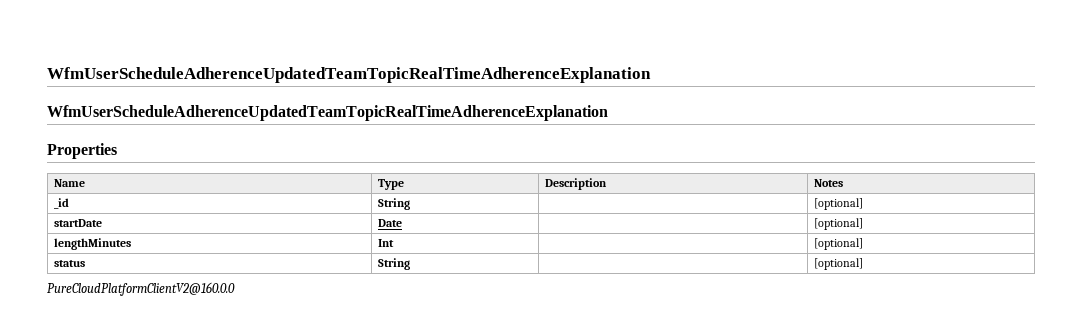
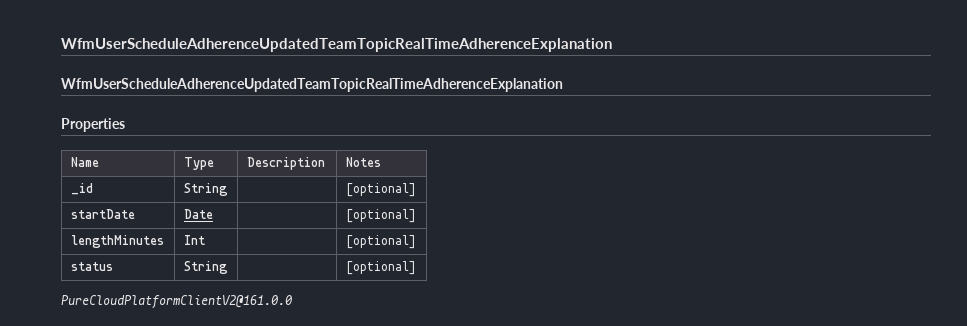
[47,282,235,296] PureCloudPlatformClientV2@160.0.0 -> [61,295,292,309] PureCloudPlatformClientV2@161.0.0

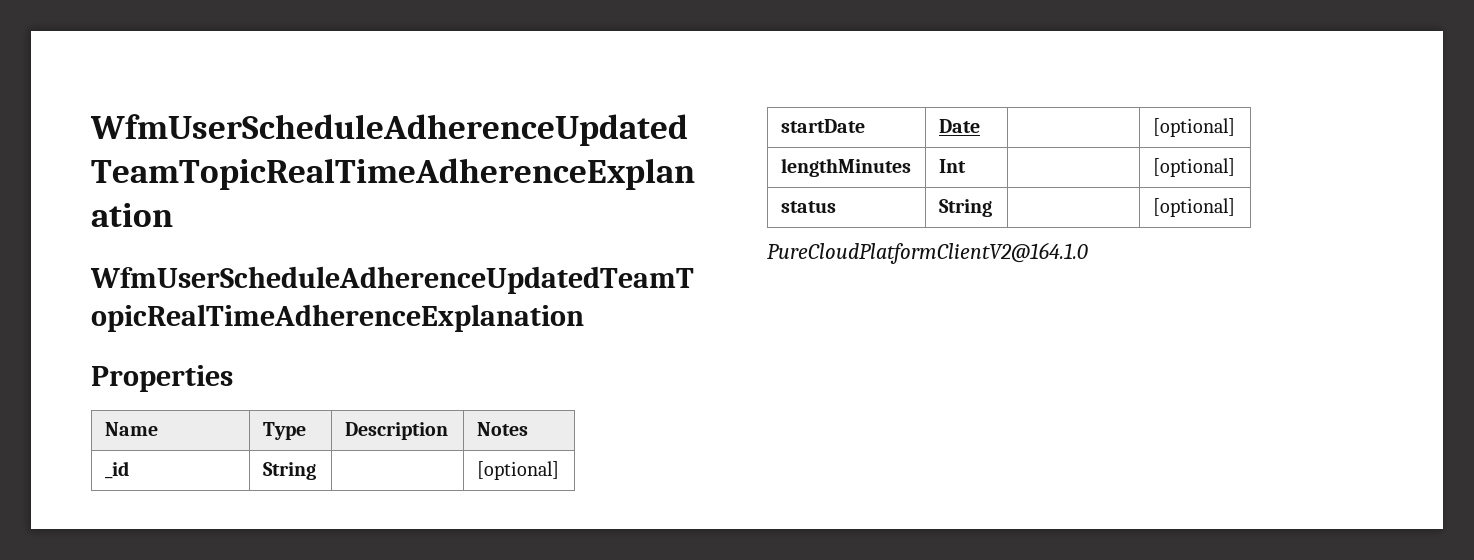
[61,295,292,309] PureCloudPlatformClientV2@161.0.0 -> [767,242,1088,264] PureCloudPlatformClientV2@164.1.0

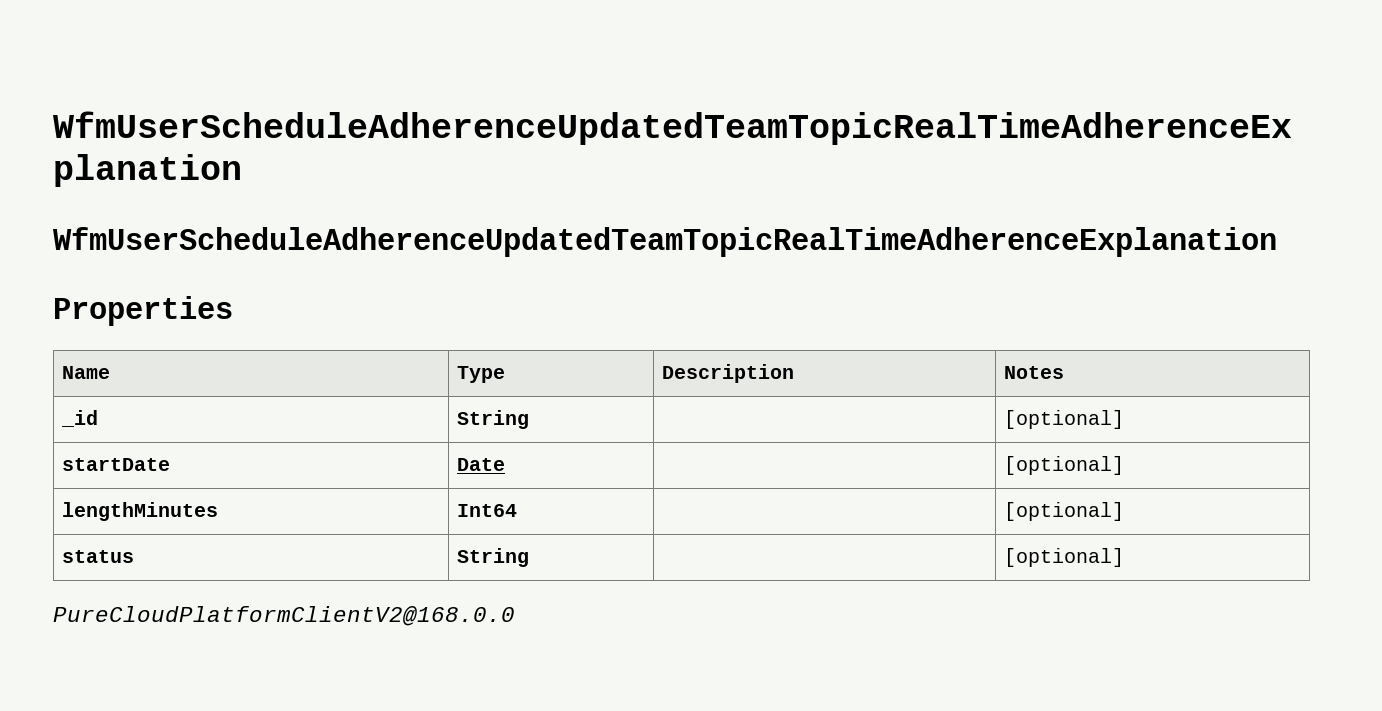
[938,159,966,173] Int -> [457,504,518,517] Int64
[767,242,1088,264] PureCloudPlatformClientV2@164.1.0 -> [53,606,515,626] PureCloudPlatformClientV2@168.0.0

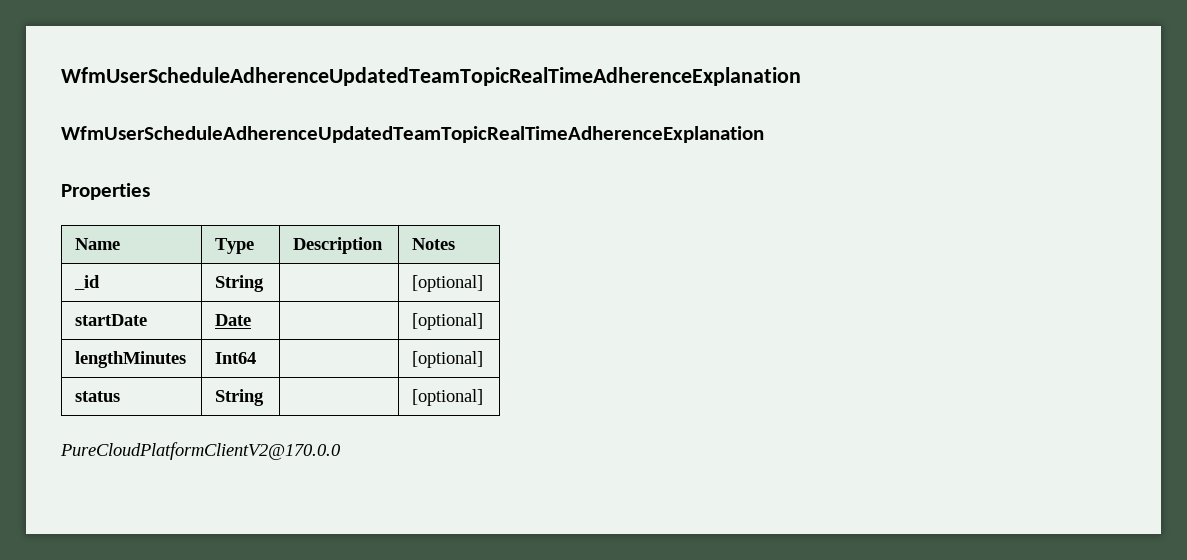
[53,606,515,626] PureCloudPlatformClientV2@168.0.0 -> [60,442,341,460] PureCloudPlatformClientV2@170.0.0

